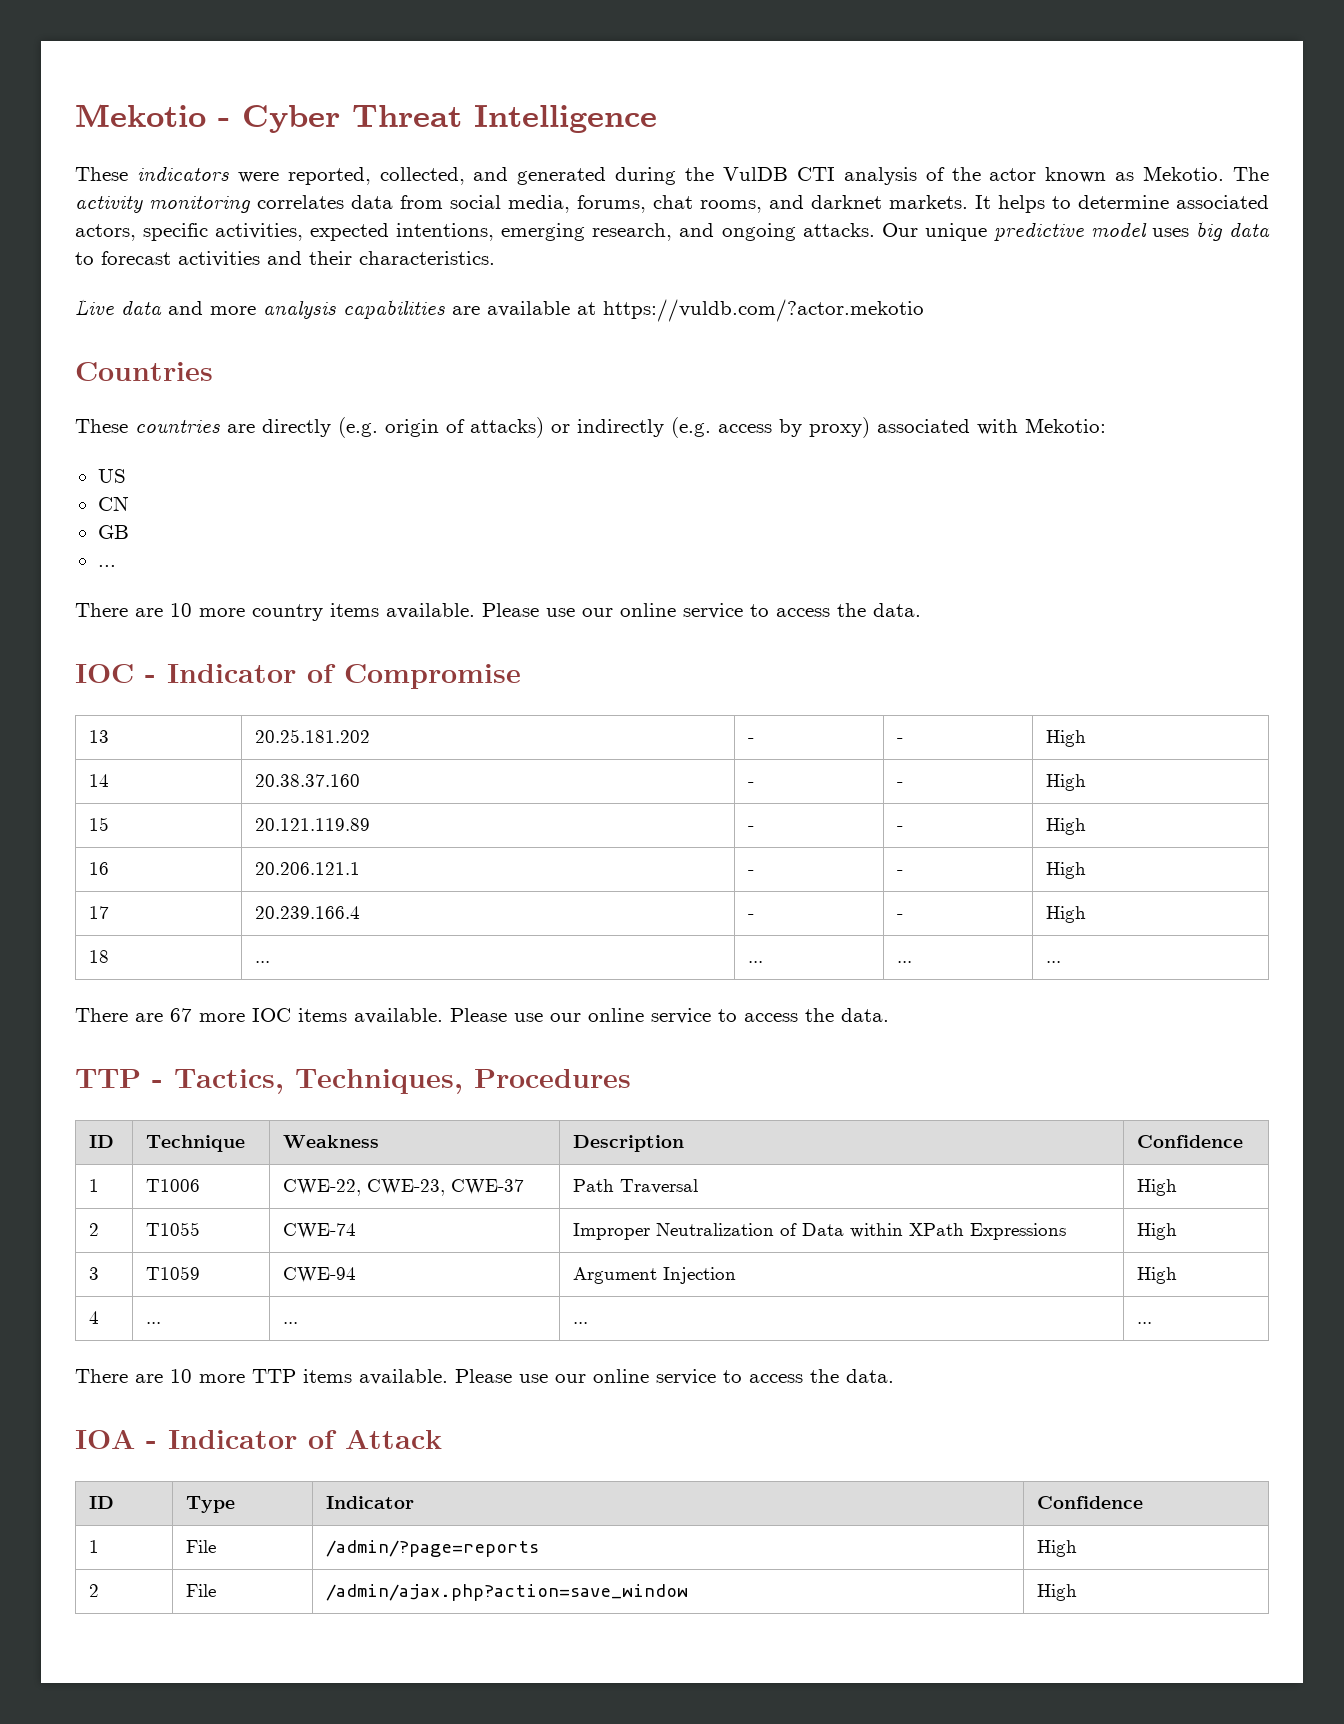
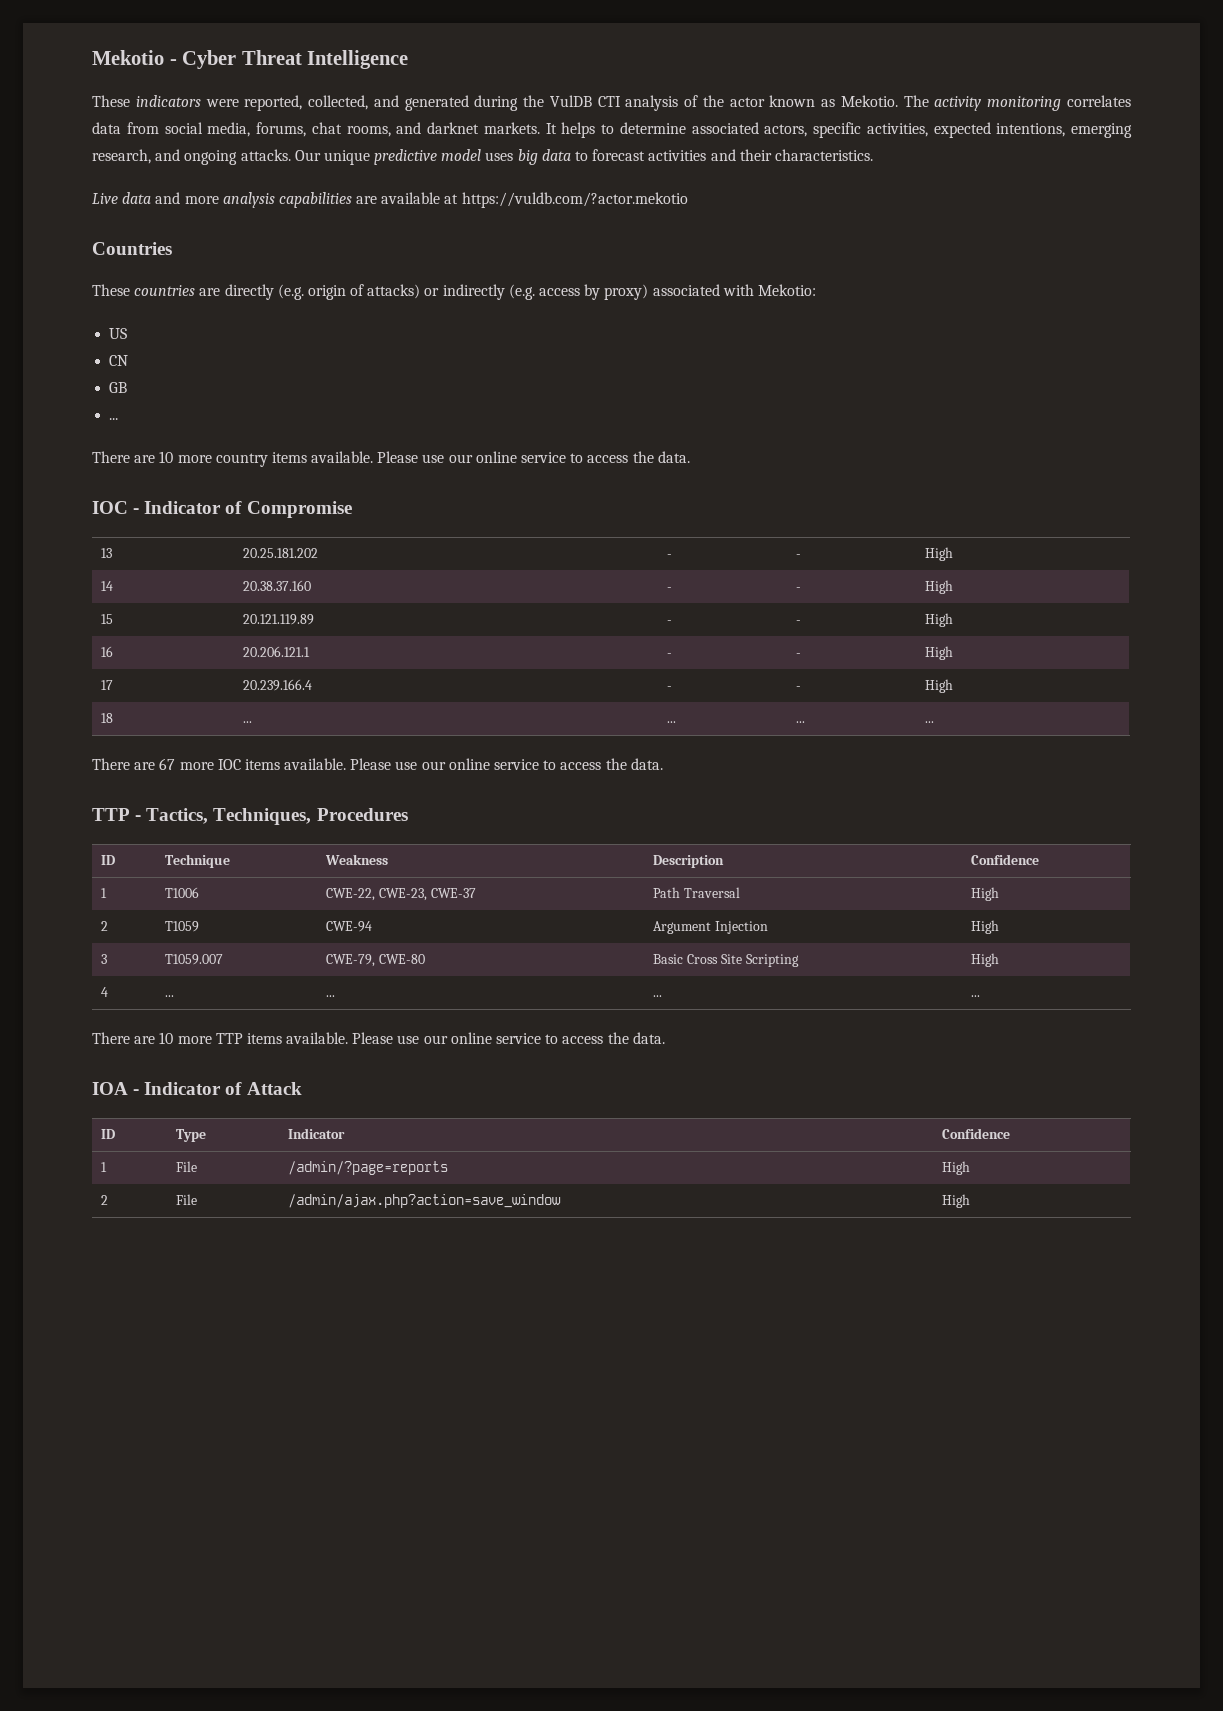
[145,1222,200,1236] [282,1223,356,1239] [572,1223,1066,1240] [1136,1223,1177,1240] [88,1267,99,1280] | T1055 | CWE-74 | Improper Neutralization of Data within XPath Expressions | High // 3 -> (109, 926) none
(1177, 1275) none -> [101,954,108,964] [165,954,224,965] [326,954,426,967] [653,954,799,967] [971,953,1000,967] // 3 | T1059.007 | CWE-79, CWE-80 | Basic Cross Site Scripting | High

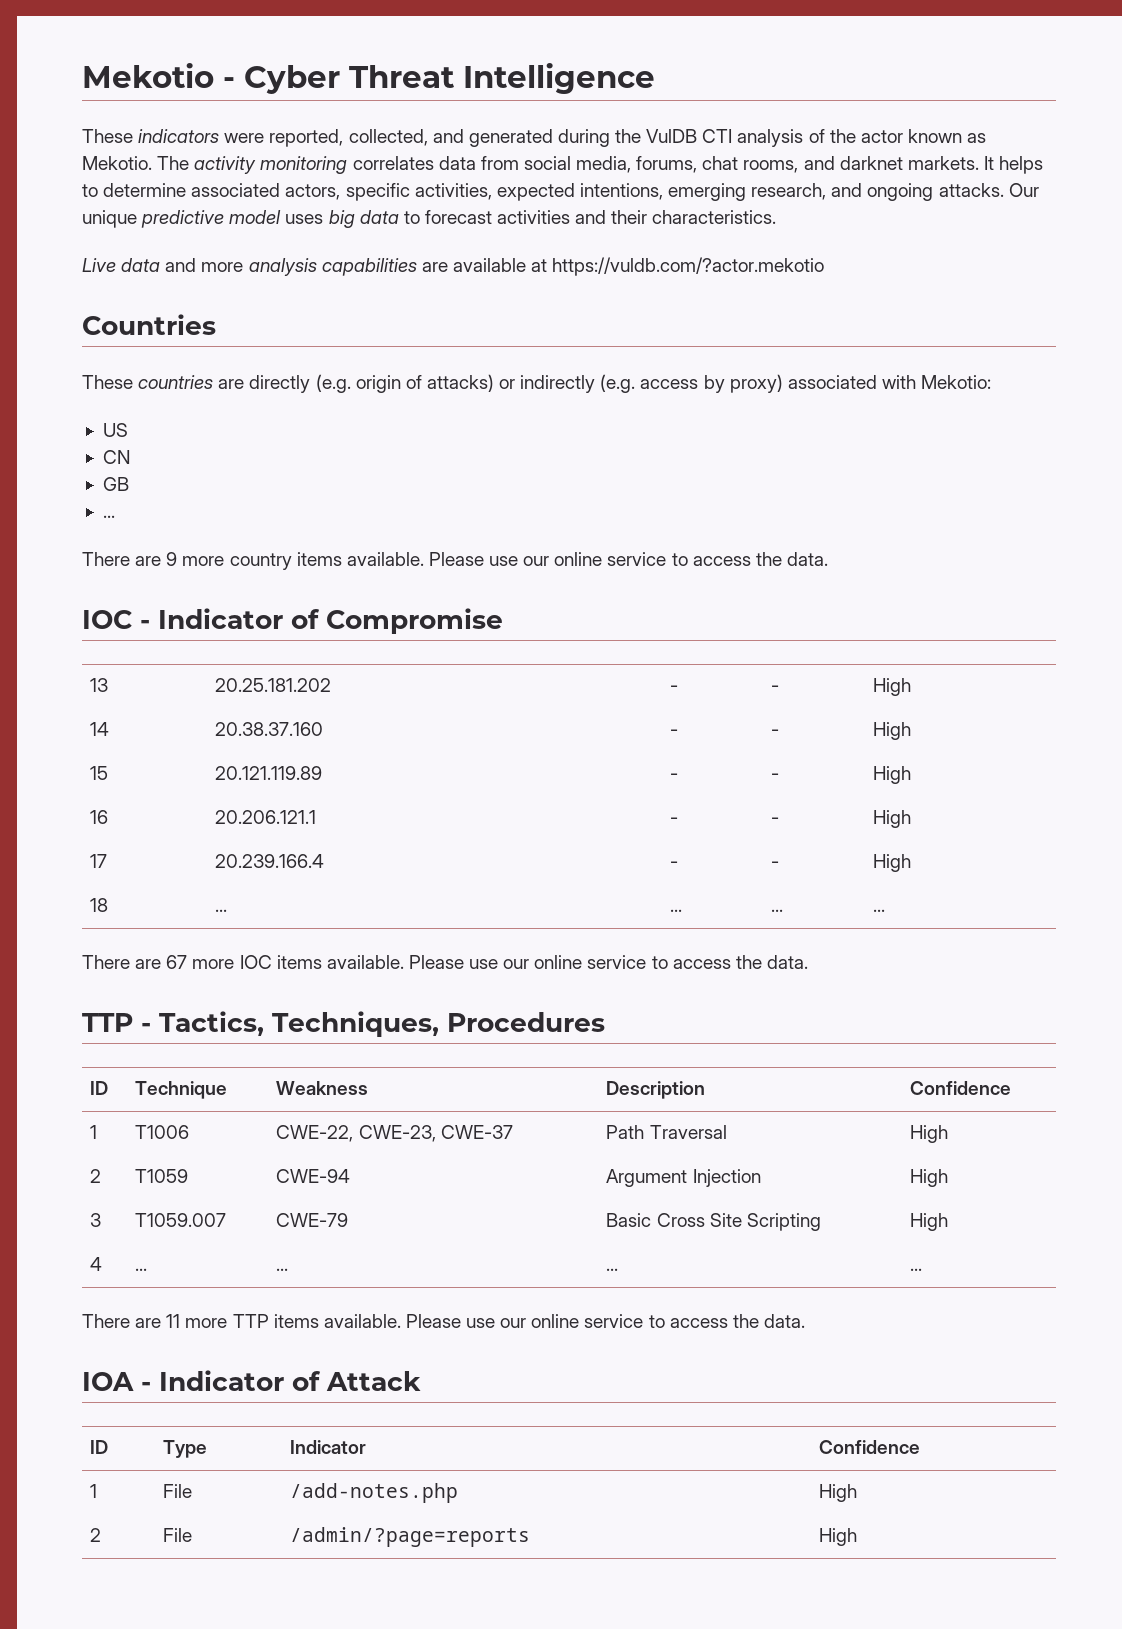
[159,451,174,463] 10 -> [166,552,178,566] 9
[326,954,426,967] CWE-79, CWE-80 -> [276,1213,349,1227] CWE-79
[159,1032,174,1044] 10 -> [166,1314,181,1328] 11
[288,1161,449,1175] /admin/?page=reports -> [290,1483,459,1503] /add-notes.php
[288,1194,562,1208] /admin/ajax.php?action=save_window -> [290,1527,531,1547] /admin/?page=reports

